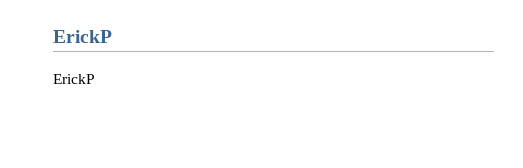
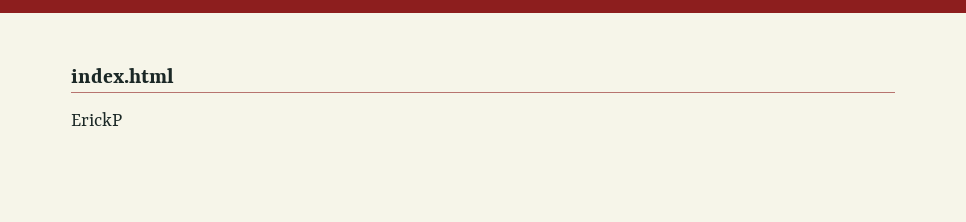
[53,30,112,43] ErickP -> [71,68,174,83] index.html

